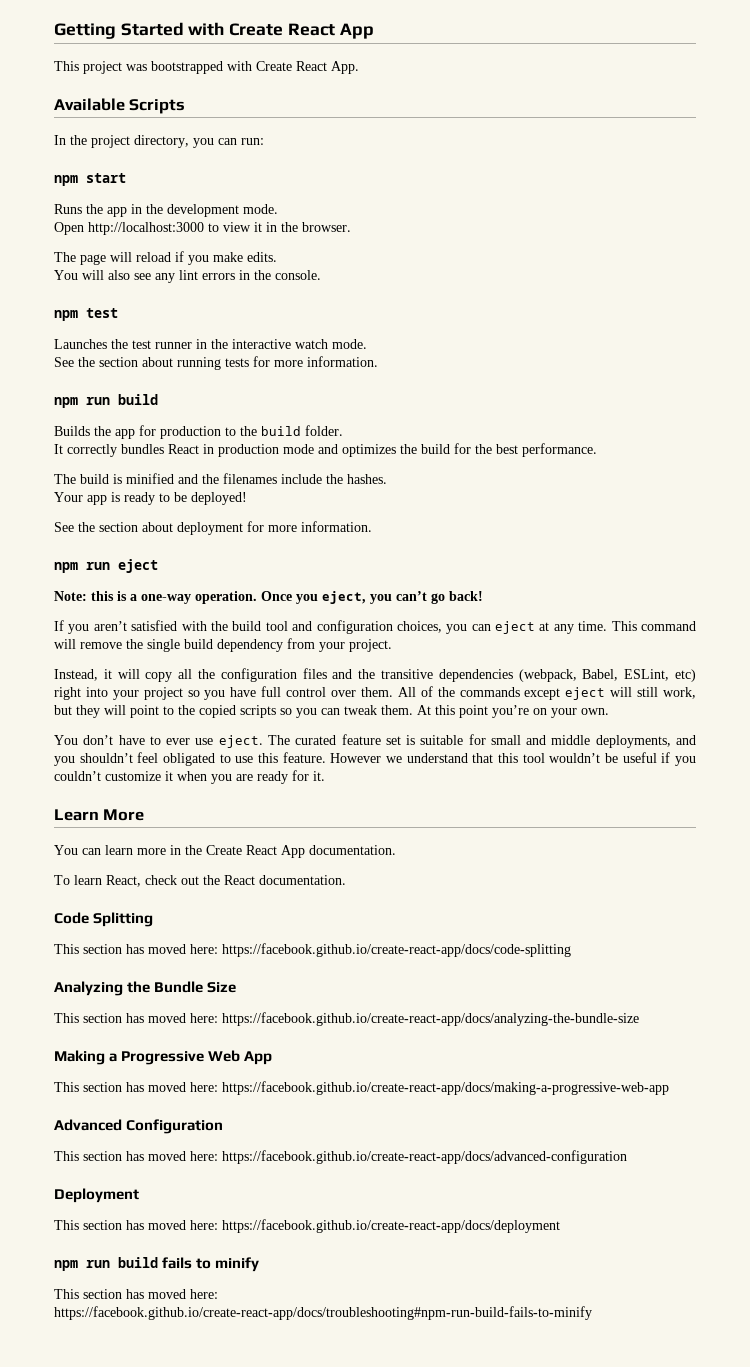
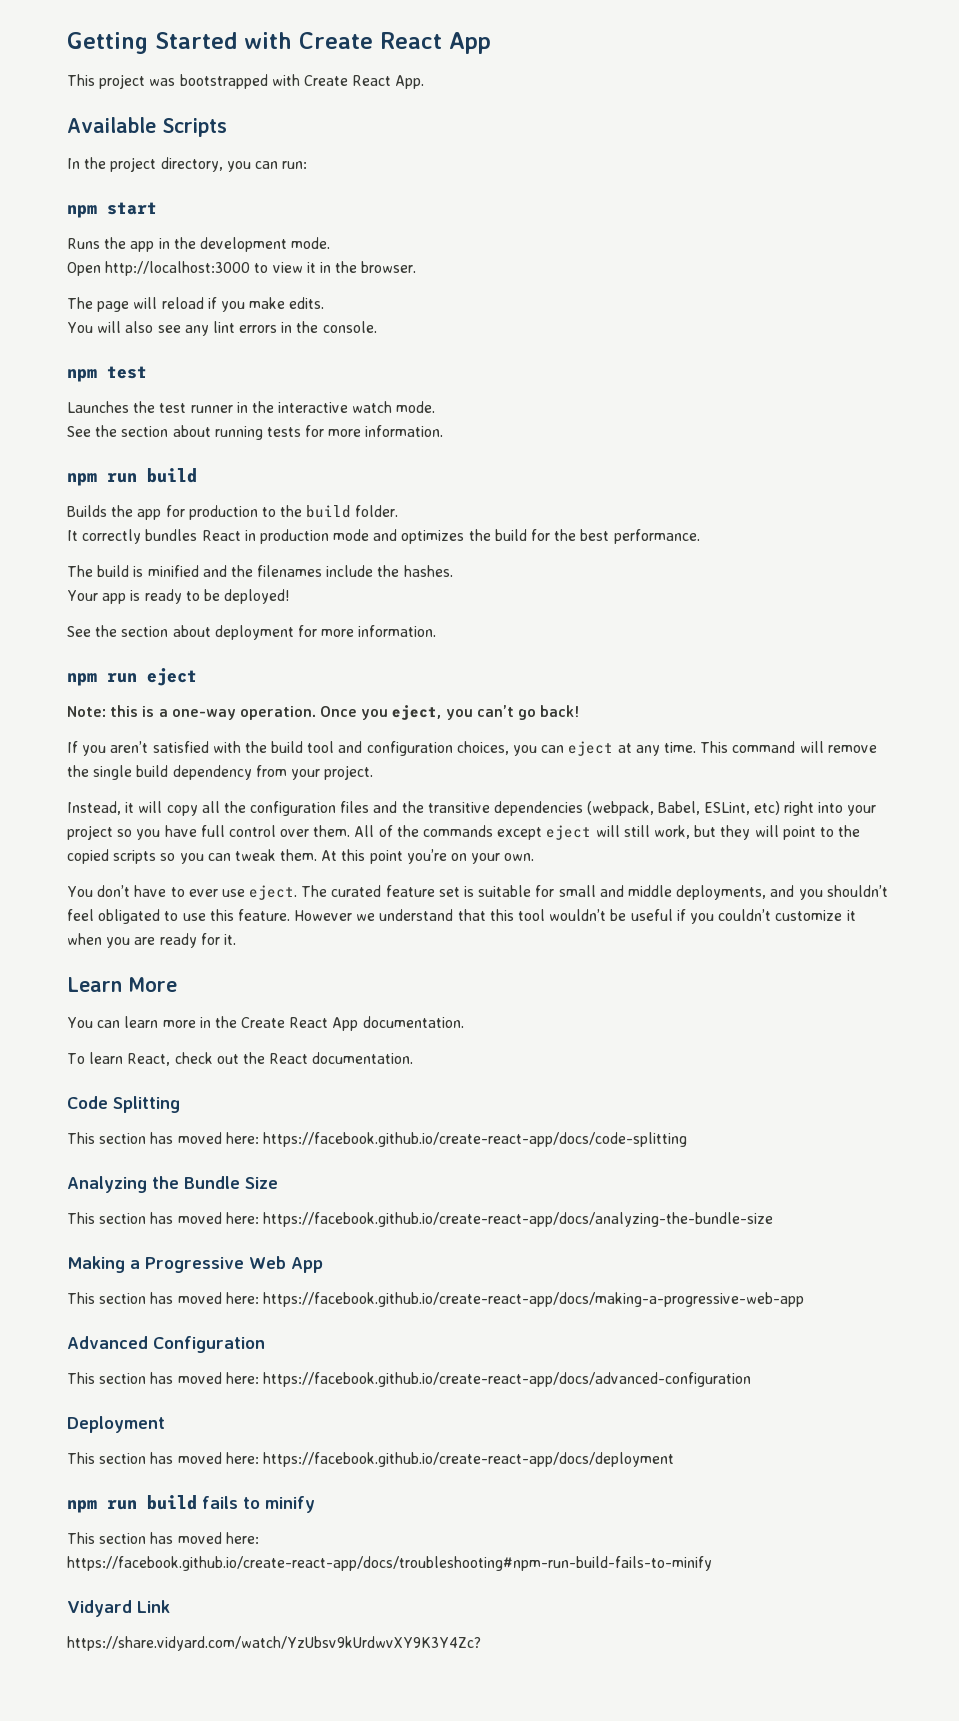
(592, 1313) none -> [67,1600,170,1617] [67,1636,481,1651] // Vidyard Link // https://share.vidyard.com/watch/YzUbsv9kUrdwvXY9K3Y4Zc?

